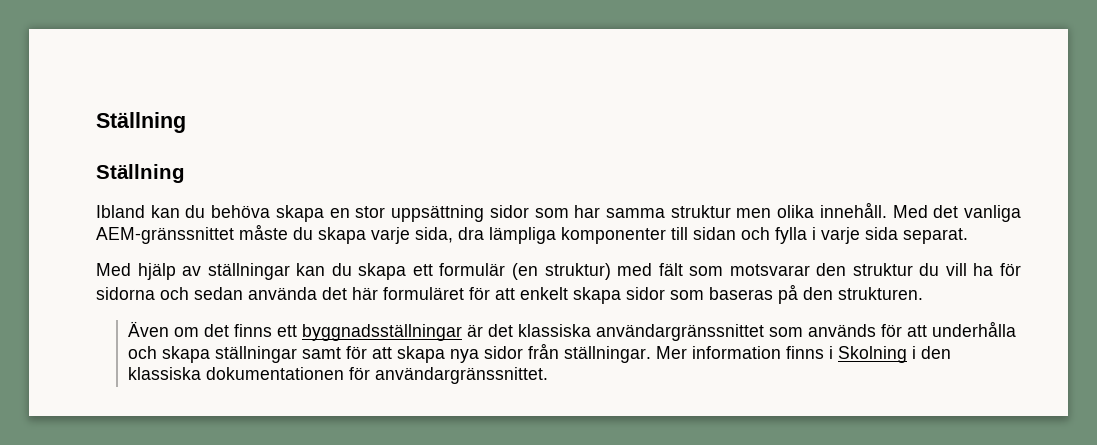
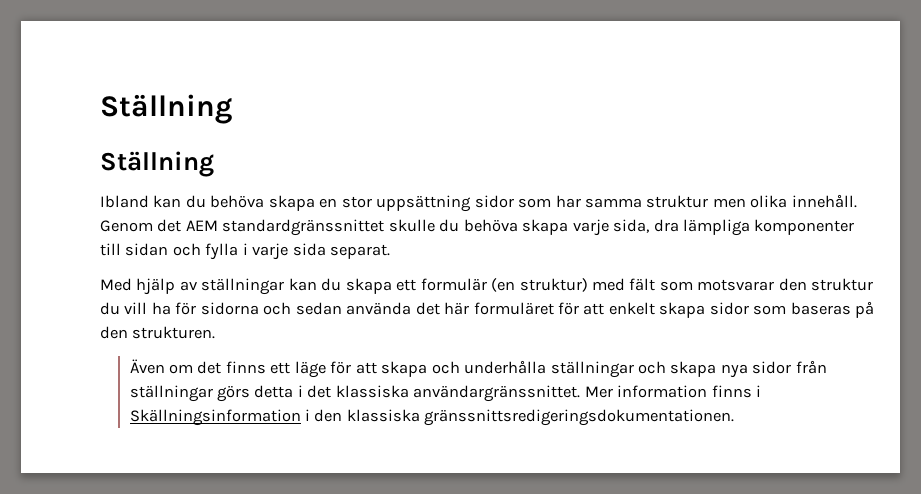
[892,205,1021,222] [96,224,313,244] Med det vanliga AEM-gränssnittet måste du -> [100,219,518,236] Genom det AEM standardgränssnittet skulle du behöva
[301,321,1016,341] [127,343,651,363] byggnadsställningar är det klassiska användargränssnittet som används för att underhålla och skapa ställningar samt för att skapa nya sidor från ställningar. -> [294,360,827,378] [129,385,581,402] läge för att skapa och underhålla ställningar och skapa nya sidor från ställningar görs detta i det klassiska användargränssnittet.
[837,346,907,363] Skolning -> [129,409,301,426] Skällningsinformation
[205,367,548,384] dokumentationen för användargränssnittet. -> [424,409,735,426] gränssnittsredigeringsdokumentationen.

